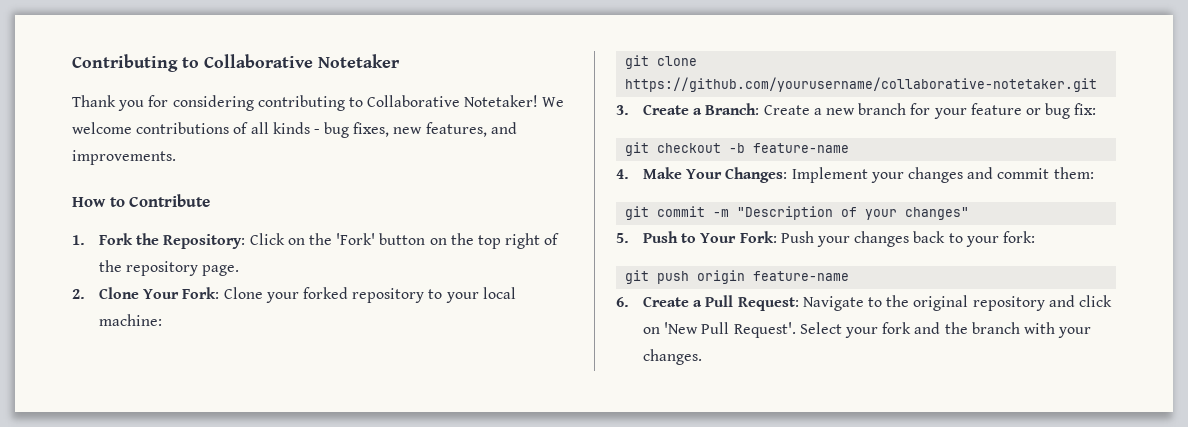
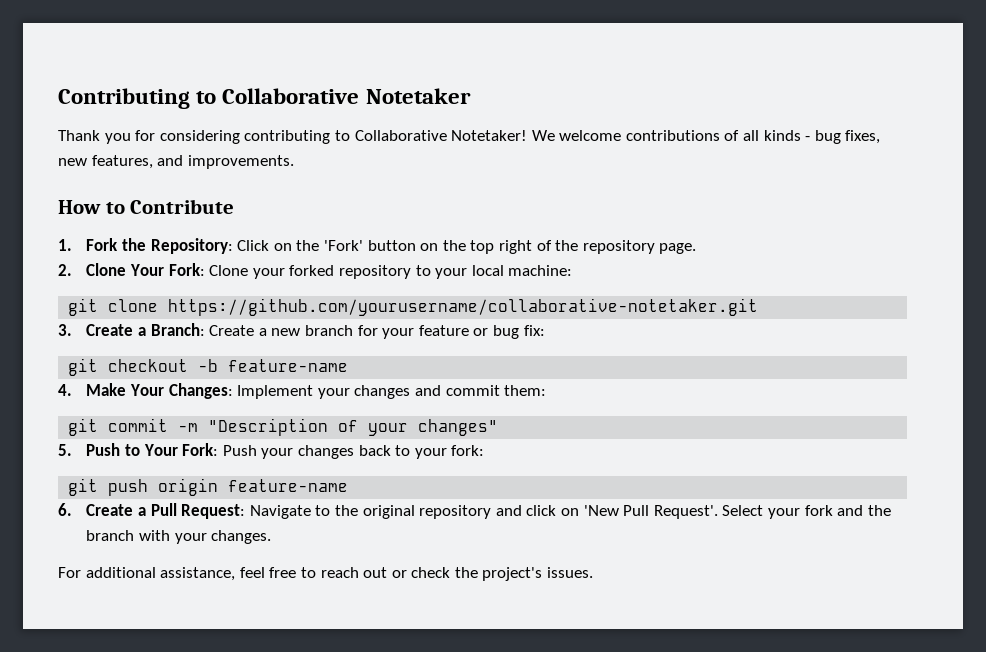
(703, 357) none -> [58,567,594,581] // For additional assistance, feel free to reach out or check the project's issues.

